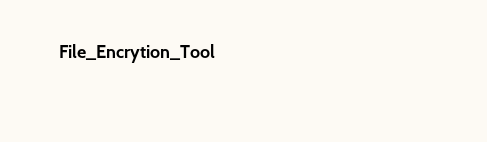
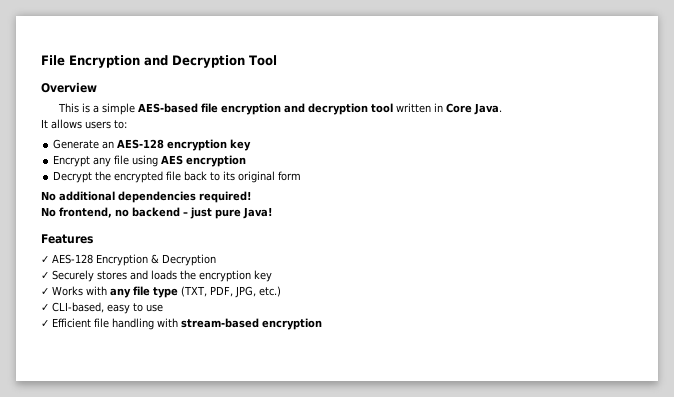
[59,44,215,63] File_Encrytion_Tool -> [41,55,277,68] [41,82,97,93] [58,103,503,115] [41,119,127,129] [53,139,252,151] [53,155,247,167] [53,171,302,183] [41,191,252,203] [41,207,273,219] [41,234,93,244] [41,254,216,266] [41,270,272,282] [41,286,281,298] [41,302,163,314] [41,318,322,330] File Encryption and Decryption Tool // Overview // This is a simple AES-based file encryption and decryption tool written in Core Java. // It allows users to: // Generate an AES-128 encryption key // Encrypt any file using AES encryption // Decrypt the encrypted file back to its original form // No additional dependencies required! // No frontend, no backend – just pure Java! // Features // ✓ AES-128 Encryption & Decryption // ✓ Securely stores and loads the encryption key // ✓ Works with any file type (TXT, PDF, JPG, etc.) // ✓ CLI-based, easy to use // ✓ Efficient file handling with stream-based encryption

